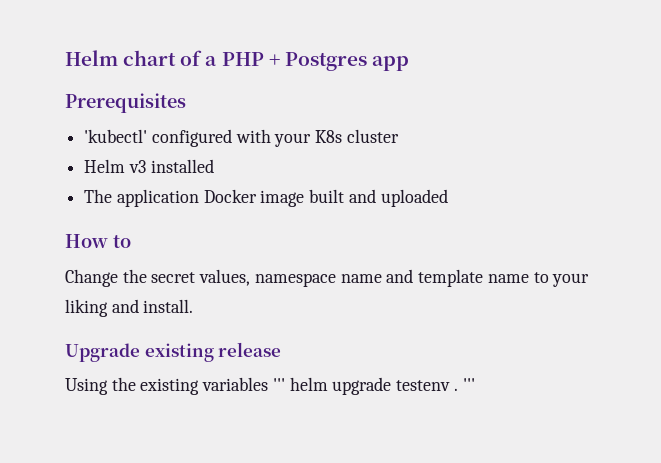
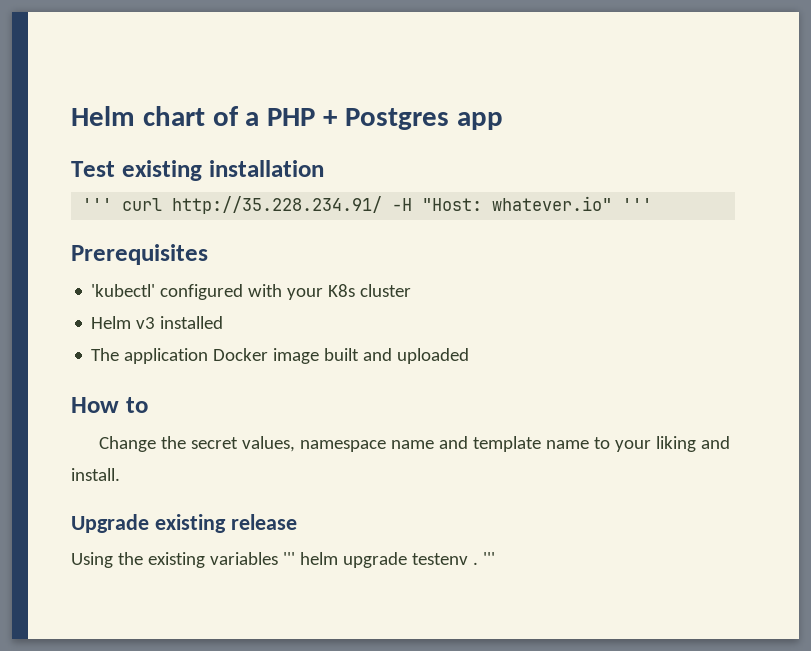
(409, 63) none -> [71,160,324,181] [82,196,653,214] // Test existing installation // ''' curl http://35.228.234.91/ -H "Host: whatever.io" '''

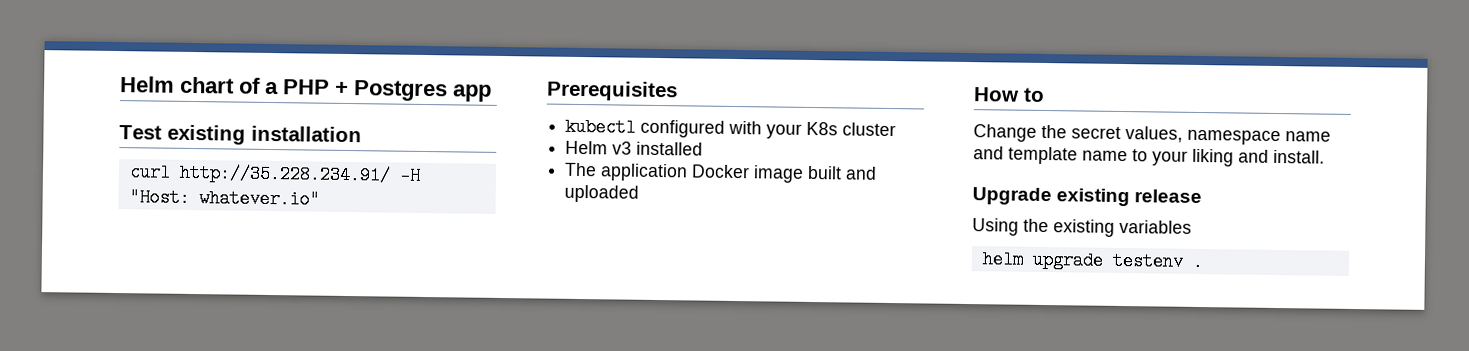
[82,198,113,211] ''' -> (362, 134) none
[622,198,653,211] ''' -> (320, 199) none
[91,284,156,297] 'kubectl' -> [565,117,637,137] kubectl
[282,552,295,565] ''' -> (1192, 226) //
[482,552,495,565] ''' -> (1204, 262) none

